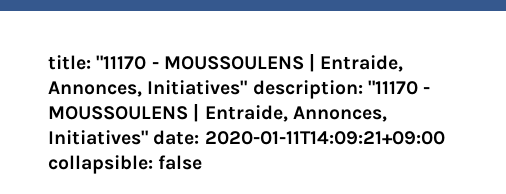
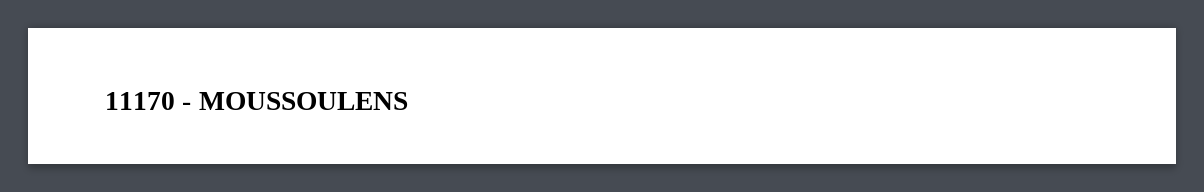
[48,54,404,72] [48,80,431,99] [48,104,387,122] [48,130,445,145] [48,155,203,174] title: "11170 - MOUSSOULENS | Entraide, Annonces, Initiatives" description: "11170 - MOUSSOULENS | Entraide, Annonces, Initiatives" date: 2020-01-11T14:09:21+09:00 collapsible: false -> [105,92,408,110] 11170 - MOUSSOULENS

